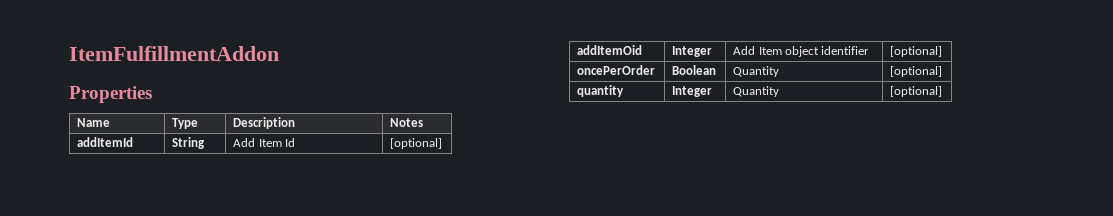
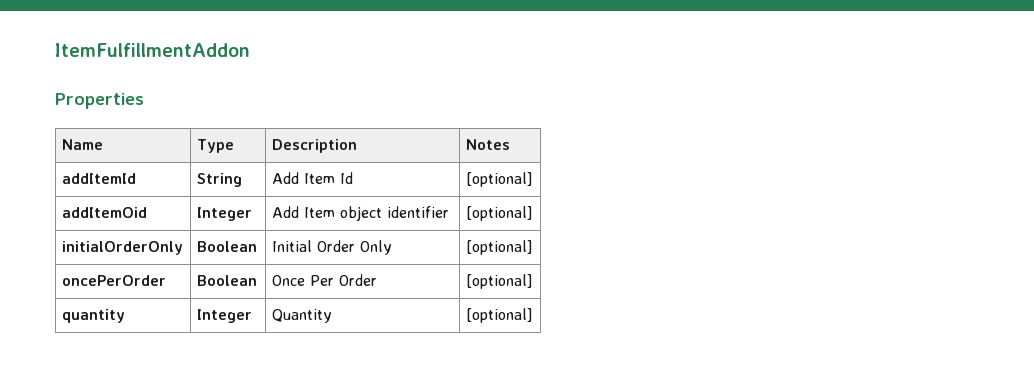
(943, 51) none -> [61,241,183,255] [196,241,257,252] [271,240,392,255] [465,240,533,255] // initialOrderOnly | Boolean | Initial Order Only | [optional]
[733,66,780,77] Quantity -> [271,274,377,286] Once Per Order

